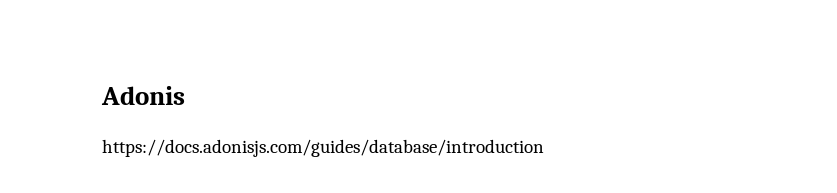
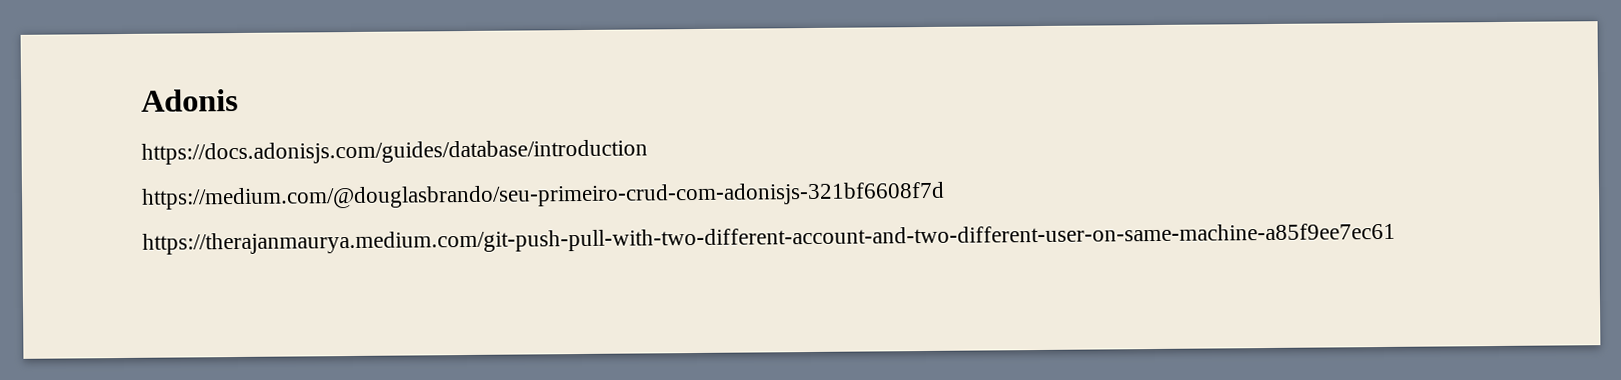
(544, 148) none -> [141,181,945,210] [142,222,1396,255] // https://medium.com/@douglasbrando/seu-primeiro-crud-com-adonisjs-321bf6608f7d // https://therajanmaurya.medium.com/git-push-pull-with-two-different-account-and-two-different-user-on-same-machine-a85f9ee7ec61

